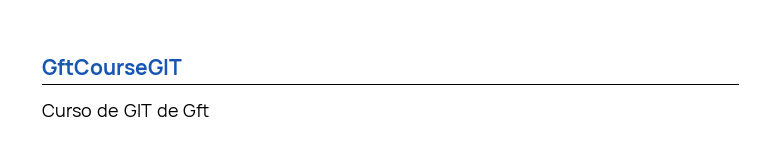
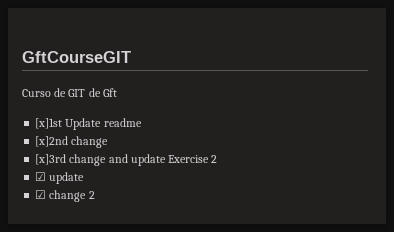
(210, 110) none -> [35,118,142,130] [35,136,109,148] [35,154,218,166] [35,172,85,184] [35,190,95,202] // [x]1st Update readme // [x]2nd change // [x]3rd change and update Exercise 2 // ☑ update // ☑ change 2

